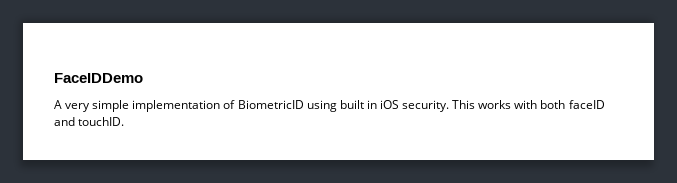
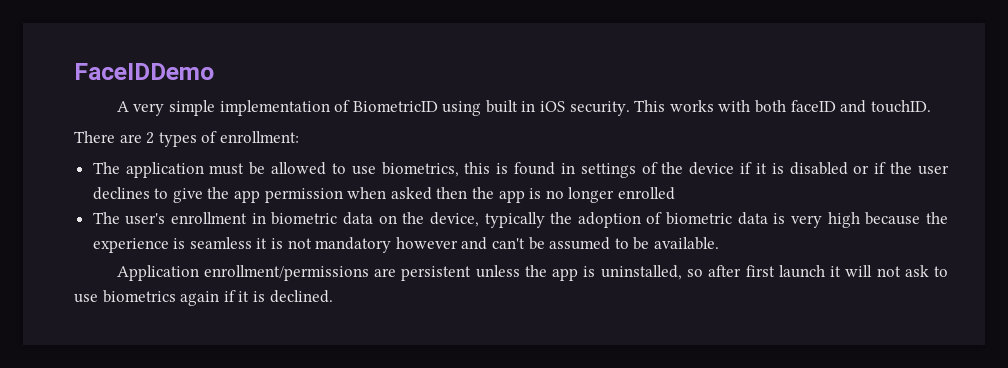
(125, 121) none -> [74,131,299,147] [92,162,950,178] [92,187,675,203] [92,212,949,228] [92,237,719,253] [116,265,948,281] [74,290,333,306] // There are 2 types of enrollment: // The application must be allowed to use biometrics, this is found in settings of the device if it is disabled or if the user declines to give the app permission when asked then the app is no longer enrolled // The user's enrollment in biometric data on the device, typically the adoption of biometric data is very high because the experience is seamless it is not mandatory however and can't be assumed to be available. // Application enrollment/permissions are persistent unless the app is uninstalled, so after first launch it will not ask to use biometrics again if it is declined.

